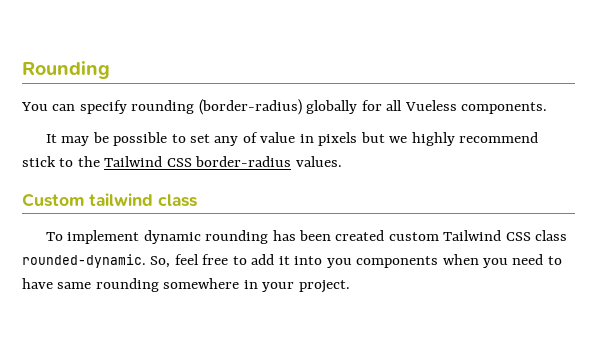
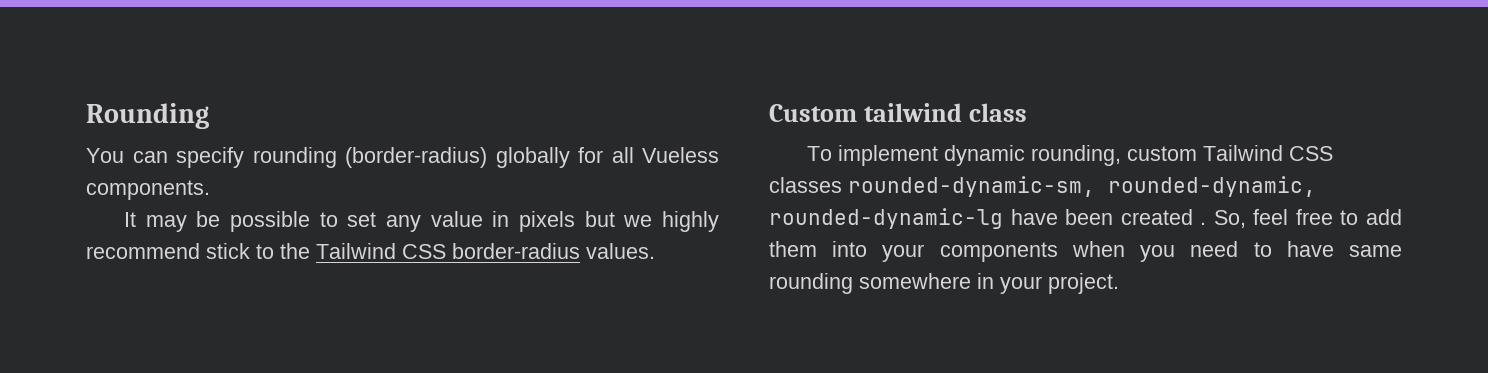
[242,132,258,143] of -> (422, 223) none
[205,230,568,244] [22,254,146,268] rounding has been created custom Tailwind CSS class rounded-dynamic. -> [1031,145,1334,166] [769,176,1316,197] [769,208,1207,229] rounding, custom Tailwind CSS classes rounded-dynamic-sm, rounded-dynamic, rounded-dynamic-lg have been created .
[278,256,352,268] it into you -> [769,241,925,262] them into your

